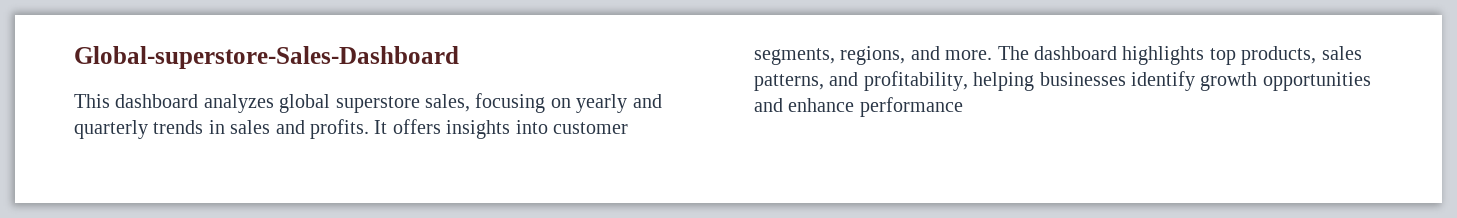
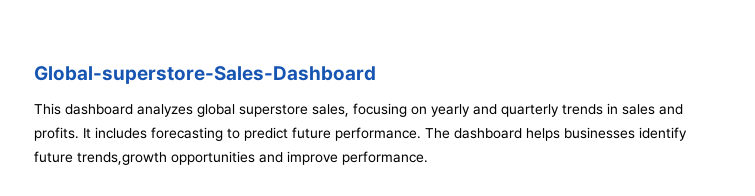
[392,119,628,139] [754,46,1362,65] [754,71,1371,91] [754,97,963,117] offers insights into customer segments, regions, and more. The dashboard highlights top products, sales patterns, and profitability, helping businesses identify growth opportunities and enhance performance -> [95,127,687,141] [34,151,428,165] includes forecasting to predict future performance. The dashboard helps businesses identify future trends,growth opportunities and improve performance.

